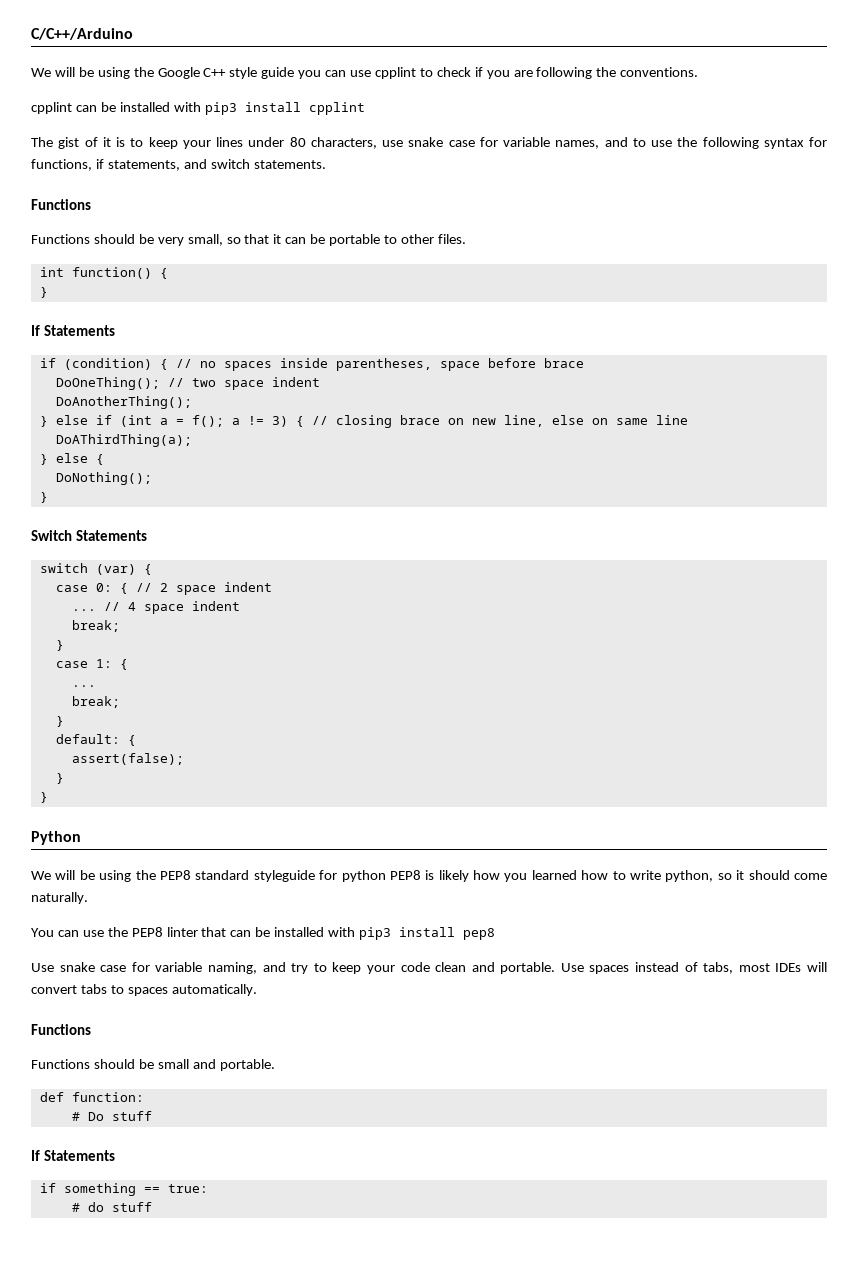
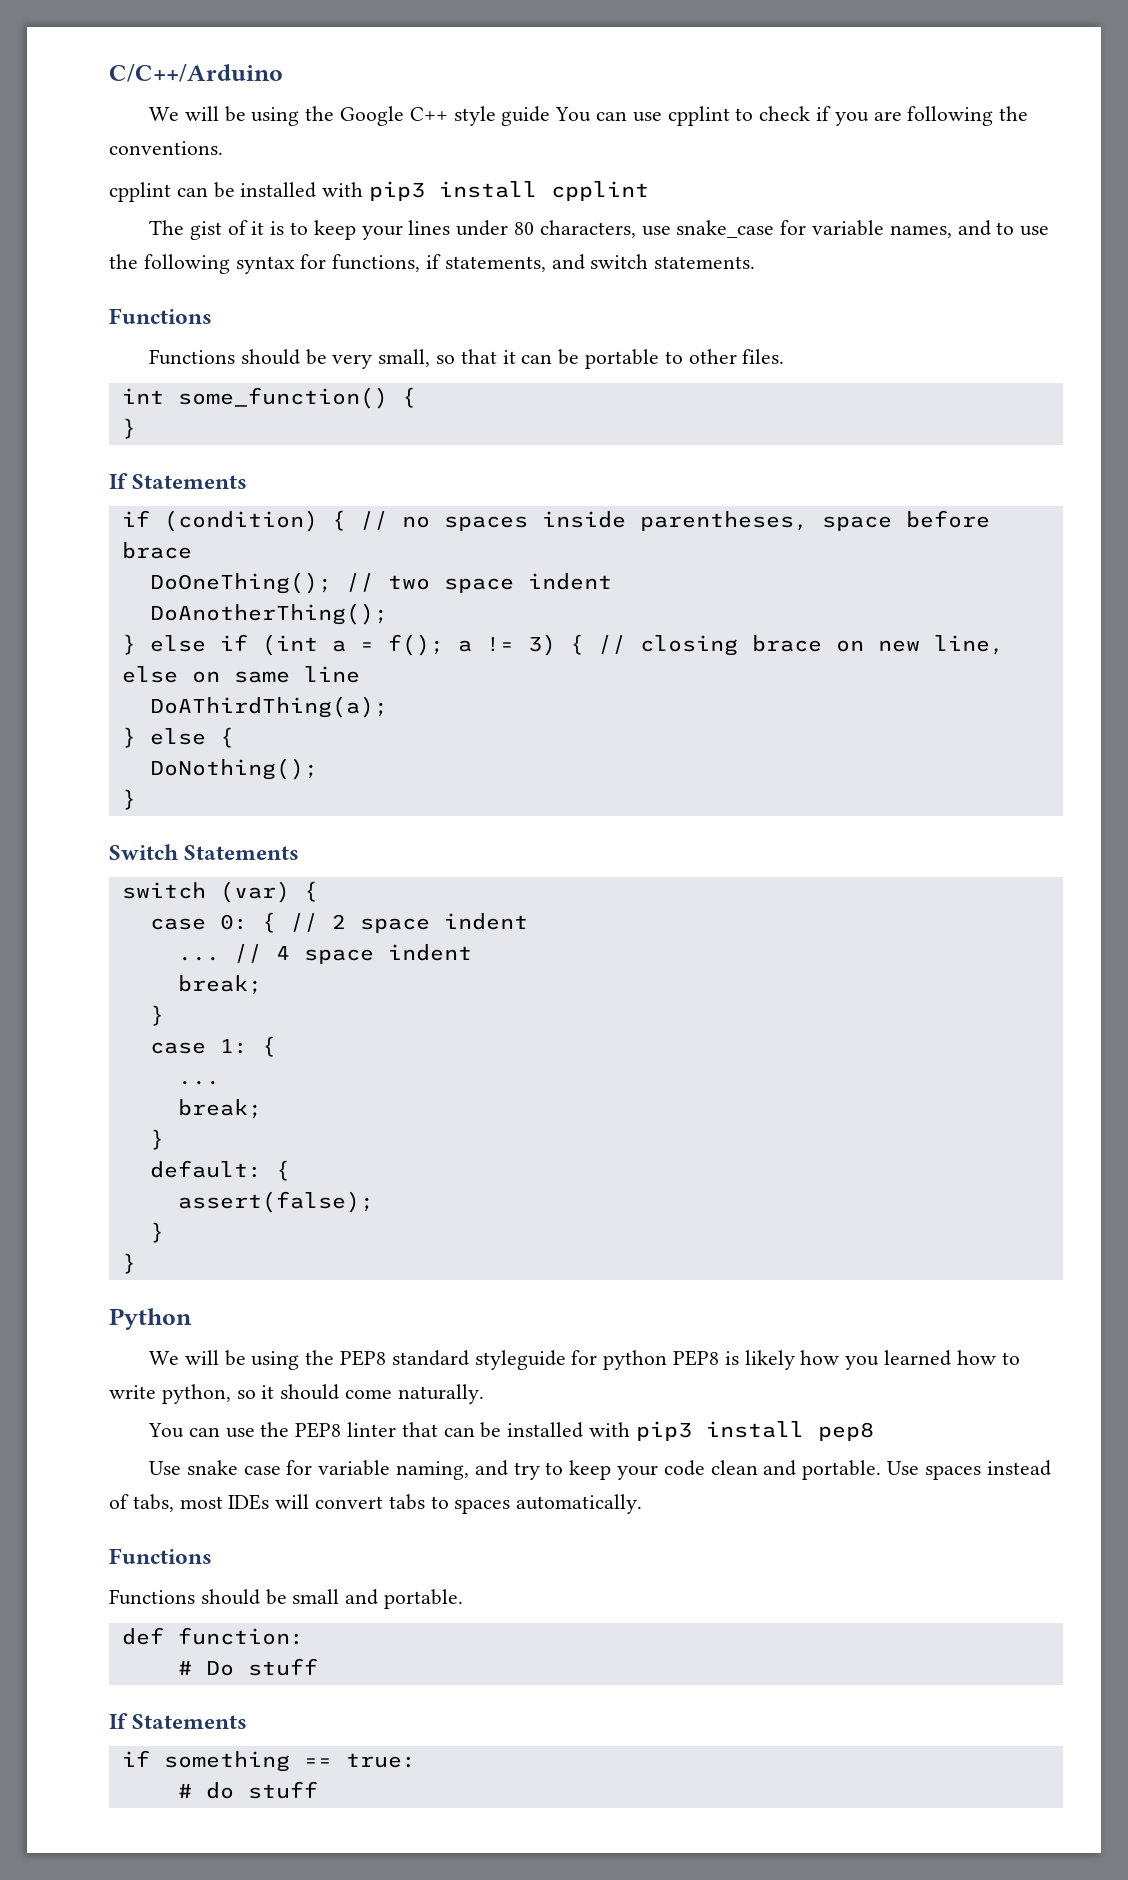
[298,70,322,79] you -> [555,107,592,122] You
[408,137,475,147] snake case -> [676,220,775,238] snake_case
[71,267,152,279] function() -> [177,387,388,409] some_function()

